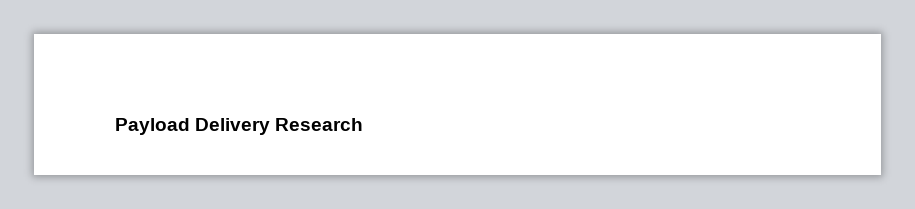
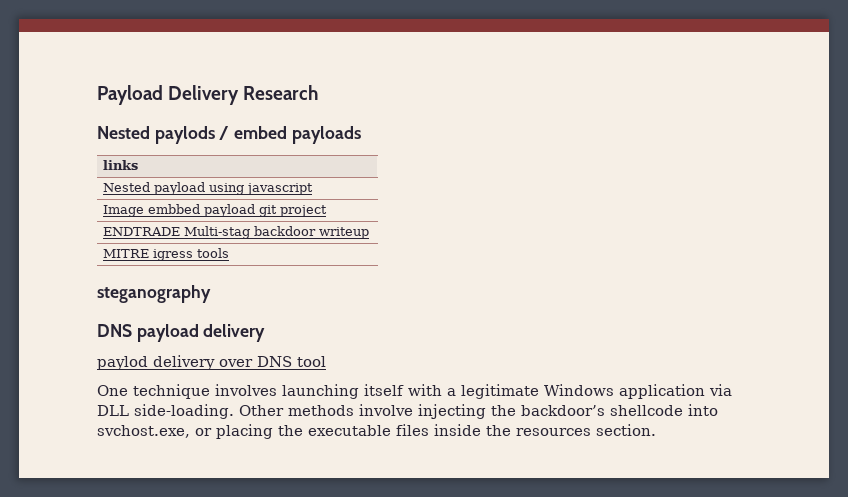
(364, 124) none -> [97,126,361,144] [103,160,139,170] [103,182,314,195] [103,204,328,217] [103,226,370,239] [103,248,230,261] [97,285,211,303] [97,324,266,342] [97,355,326,370] [97,384,732,399] [97,404,718,419] [97,424,656,439] // Nested paylods / embed payloads // links // Nested payload using javascript // Image embbed payload git project // ENDTRADE Multi-stag backdoor writeup // MITRE igress tools // steganography // DNS payload delivery // paylod delivery over DNS tool // One technique involves launching itself with a legitimate Windows application via DLL side-loading. Other methods involve injecting the backdoor’s shellcode into svchost.exe, or placing the executable files inside the resources section.

